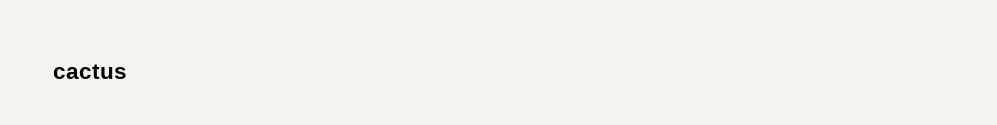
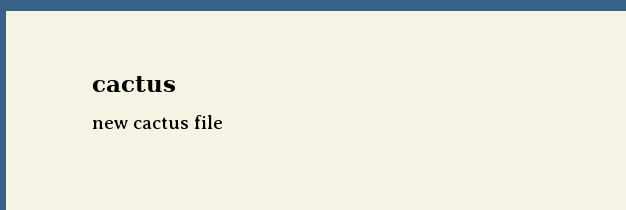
[53,64,127,79] cactus -> [92,76,176,92] [92,115,224,129] cactus // new cactus file

